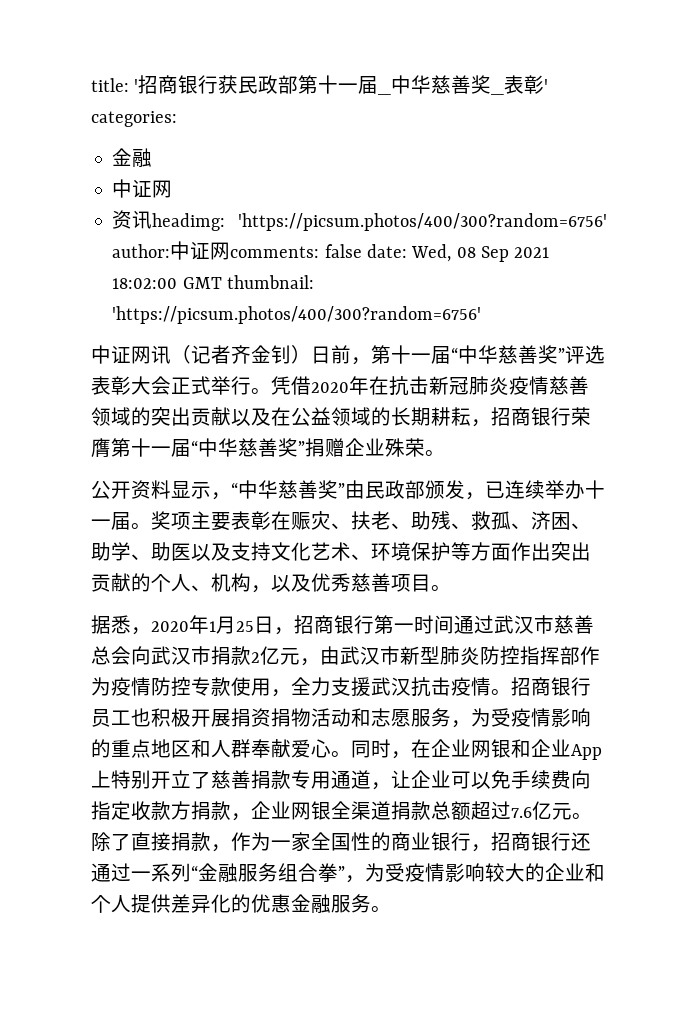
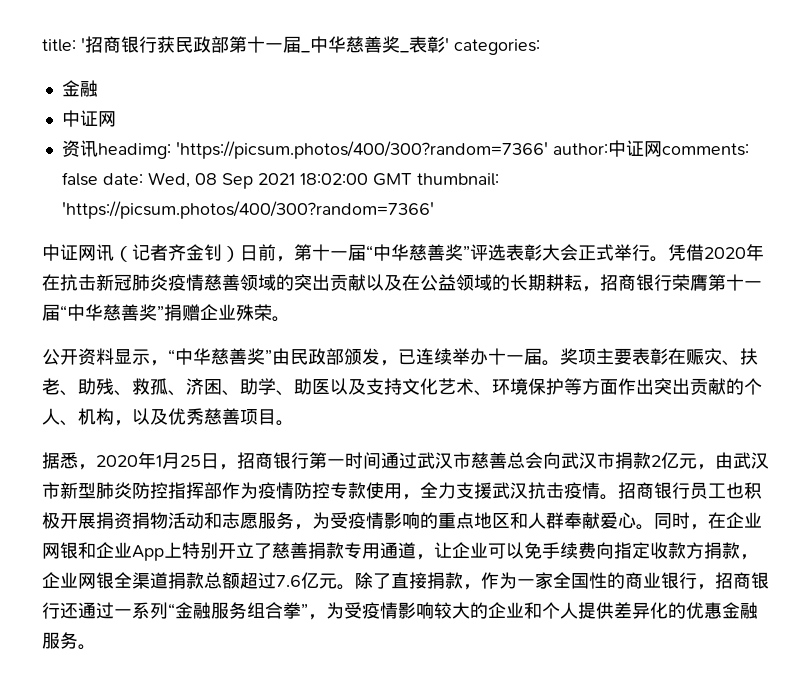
[238,213,607,231] 'https://picsum.photos/400/300?random=6756' -> [175,141,548,159] 'https://picsum.photos/400/300?random=7366'
[112,306,482,324] 'https://picsum.photos/400/300?random=6756' -> [61,201,434,219] 'https://picsum.photos/400/300?random=7366'

